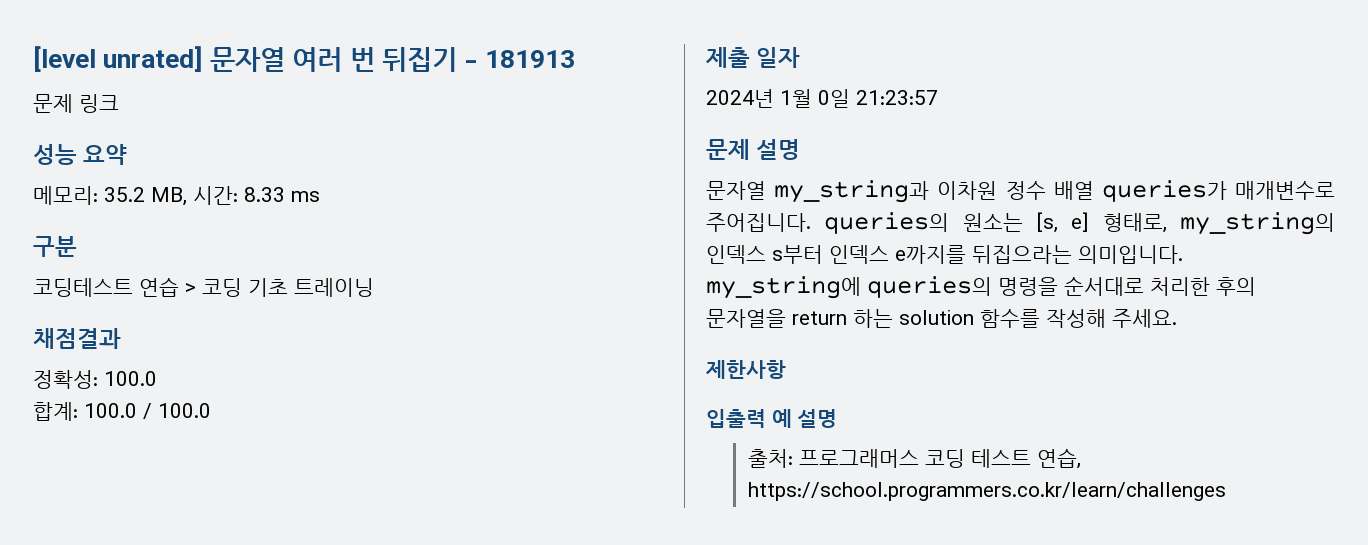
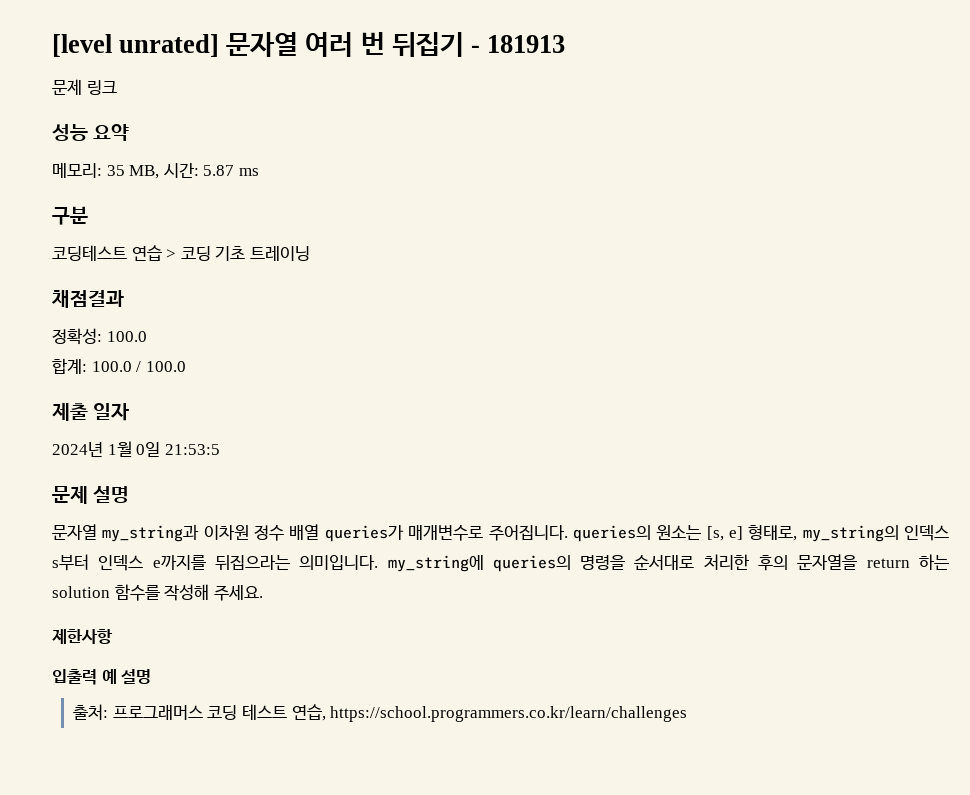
[104,187,145,202] 35.2 -> [106,165,125,176] 35
[244,187,285,202] 8.33 -> [203,165,235,176] 5.87
[856,90,938,105] 21:23:57 -> [164,444,220,455] 21:53:5

